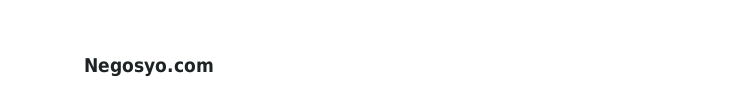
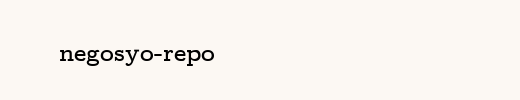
[84,58,214,77] Negosyo.com -> [59,49,215,66] negosyo-repo

